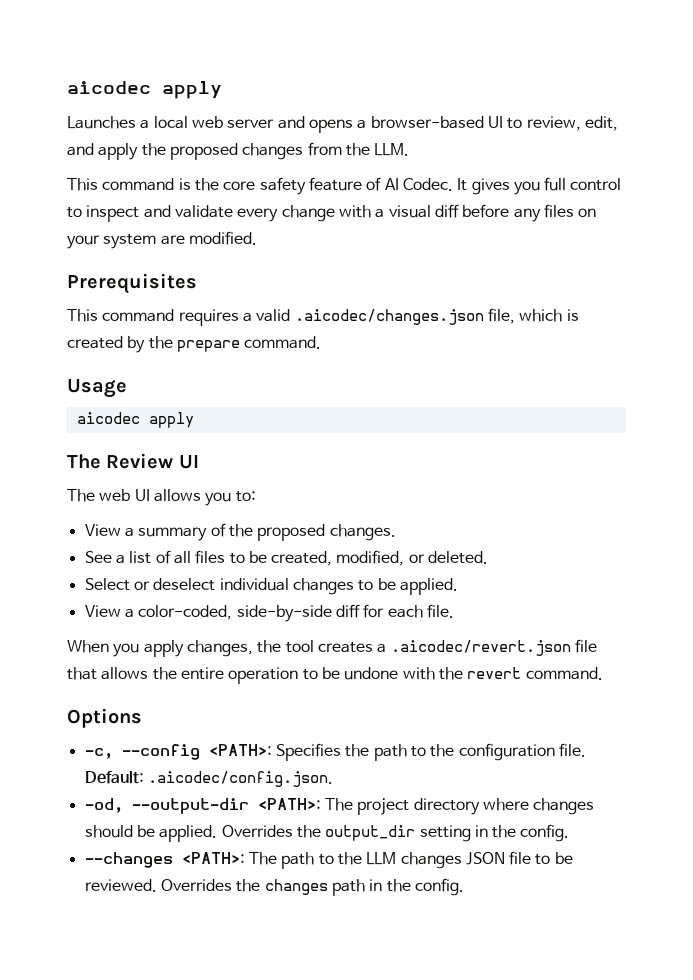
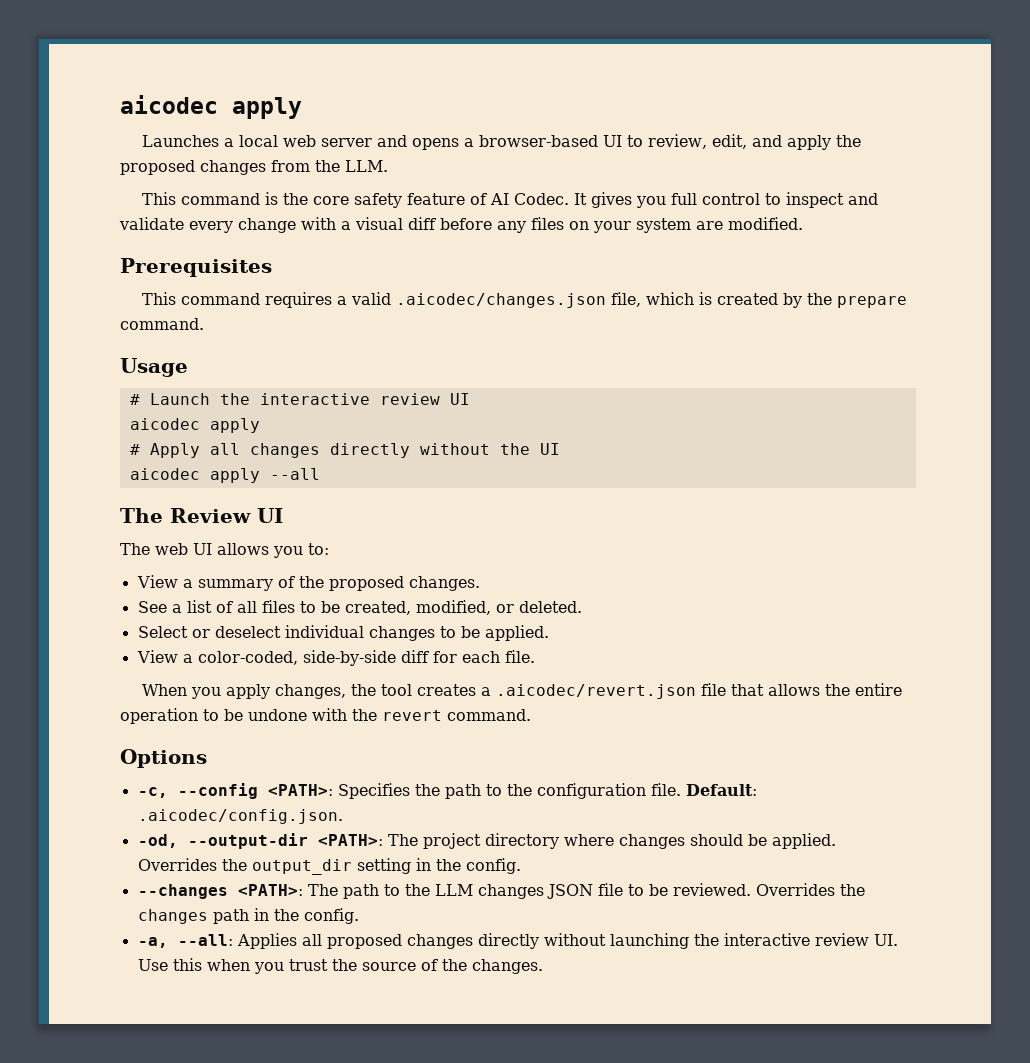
[76,412,194,428] aicodec apply -> [129,393,470,405] [129,418,260,433] [129,443,560,458] [129,468,320,483] # Launch the interactive review UI // aicodec apply // # Apply all changes directly without the UI // aicodec apply --all
(464, 887) none -> [137,933,898,949] [137,958,543,974] // -a, --all: Applies all proposed changes directly without launching the interactive review UI. Use this when you trust the source of the changes.

